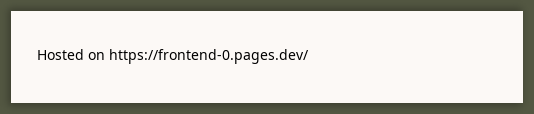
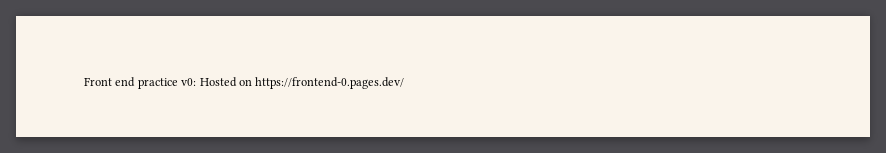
(37, 54) none -> [84,77,197,89] Front end practice v0:

